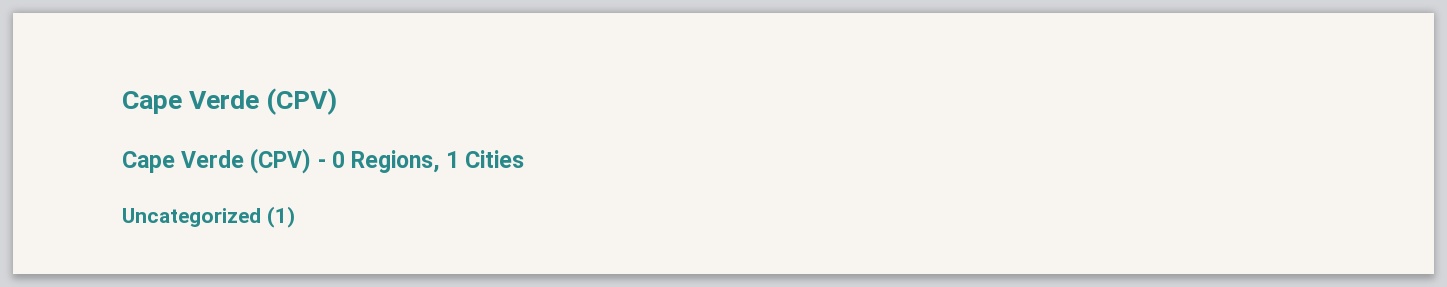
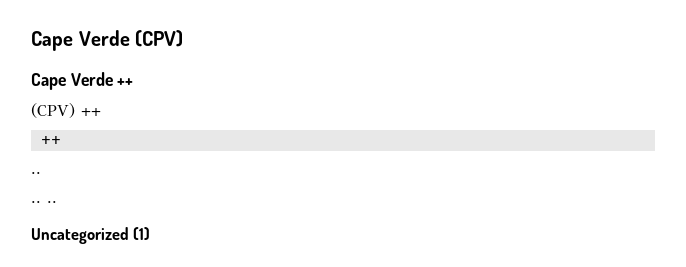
[250,148,525,174] (CPV) - 0 Regions, 1 Cities -> [117,78,134,86] [31,103,101,118] [40,136,61,145] [31,171,41,174] [31,200,57,203] ++ // (CPV) ++ // ++ // .. // .. ..

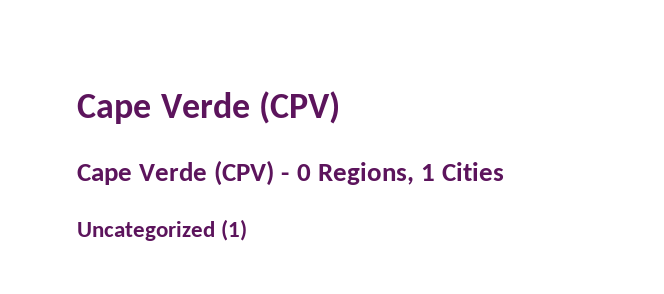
[117,78,134,86] [31,103,101,118] [40,136,61,145] [31,171,41,174] [31,200,57,203] ++ // (CPV) ++ // ++ // .. // .. .. -> [214,160,505,186] (CPV) - 0 Regions, 1 Cities

